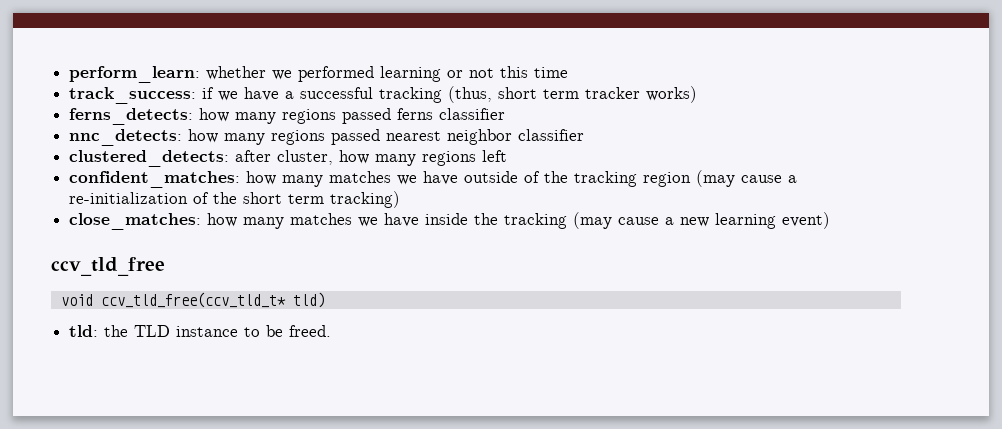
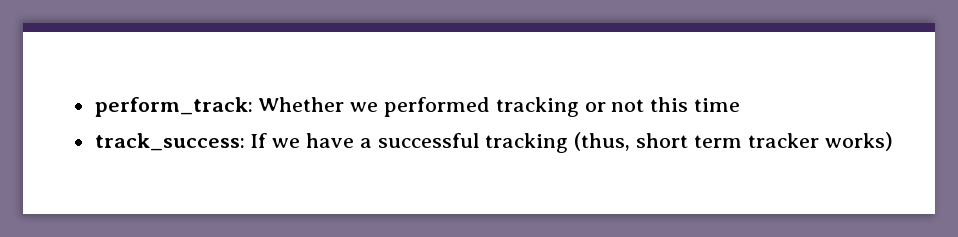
[69,66,267,83] perform_learn: whether -> [94,97,345,117] perform_track: Whether
[380,66,442,82] learning -> [495,97,579,117] tracking
[202,87,215,99] if -> [250,133,268,148] If
[69,108,506,125] [69,129,585,146] [69,150,508,167] [69,170,798,188] [69,191,401,208] [69,212,831,230] [51,257,165,276] [60,292,325,308] [69,325,332,337] // ferns_detects: how many regions passed ferns classifier // nnc_detects: how many regions passed nearest neighbor classifier // clustered_detects: after cluster, how many regions left // confident_matches: how many matches we have outside of the tracking region (may cause a re-initialization of the short term tracking) // close_matches: how many matches we have inside the tracking (may cause a new learning event) // ccv_tld_free // void ccv_tld_free(ccv_tld_t* tld) // tld: the TLD instance to be freed. -> (893, 141) none

